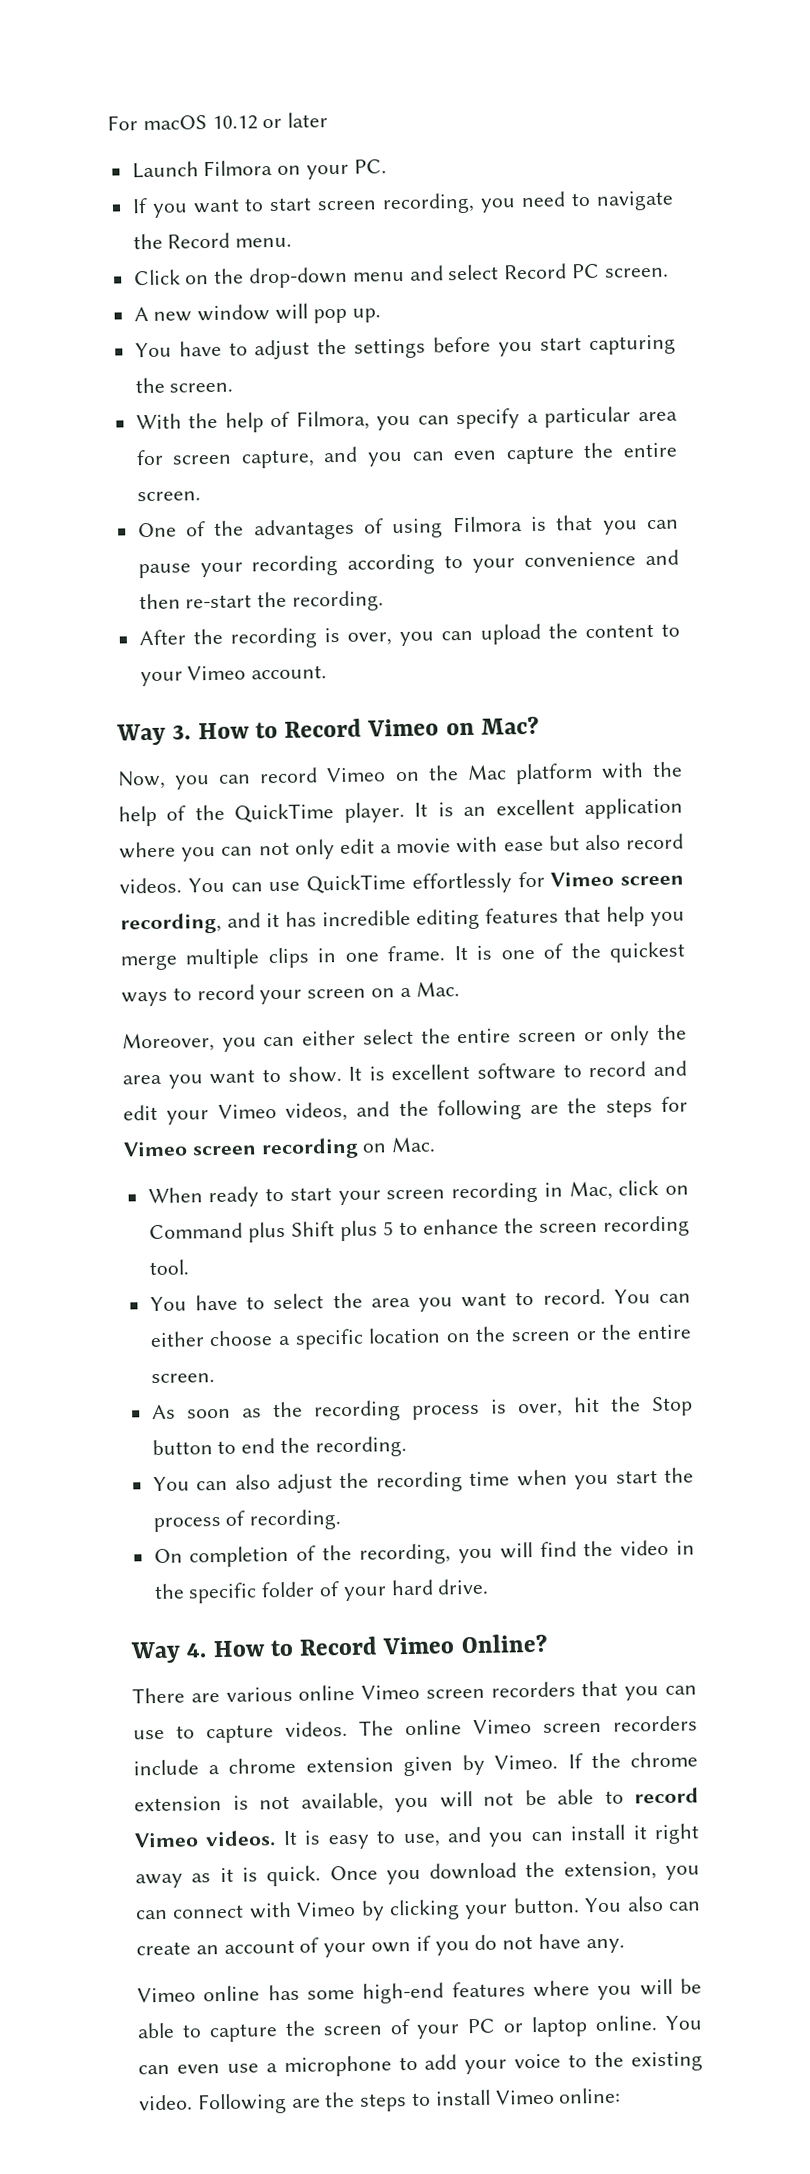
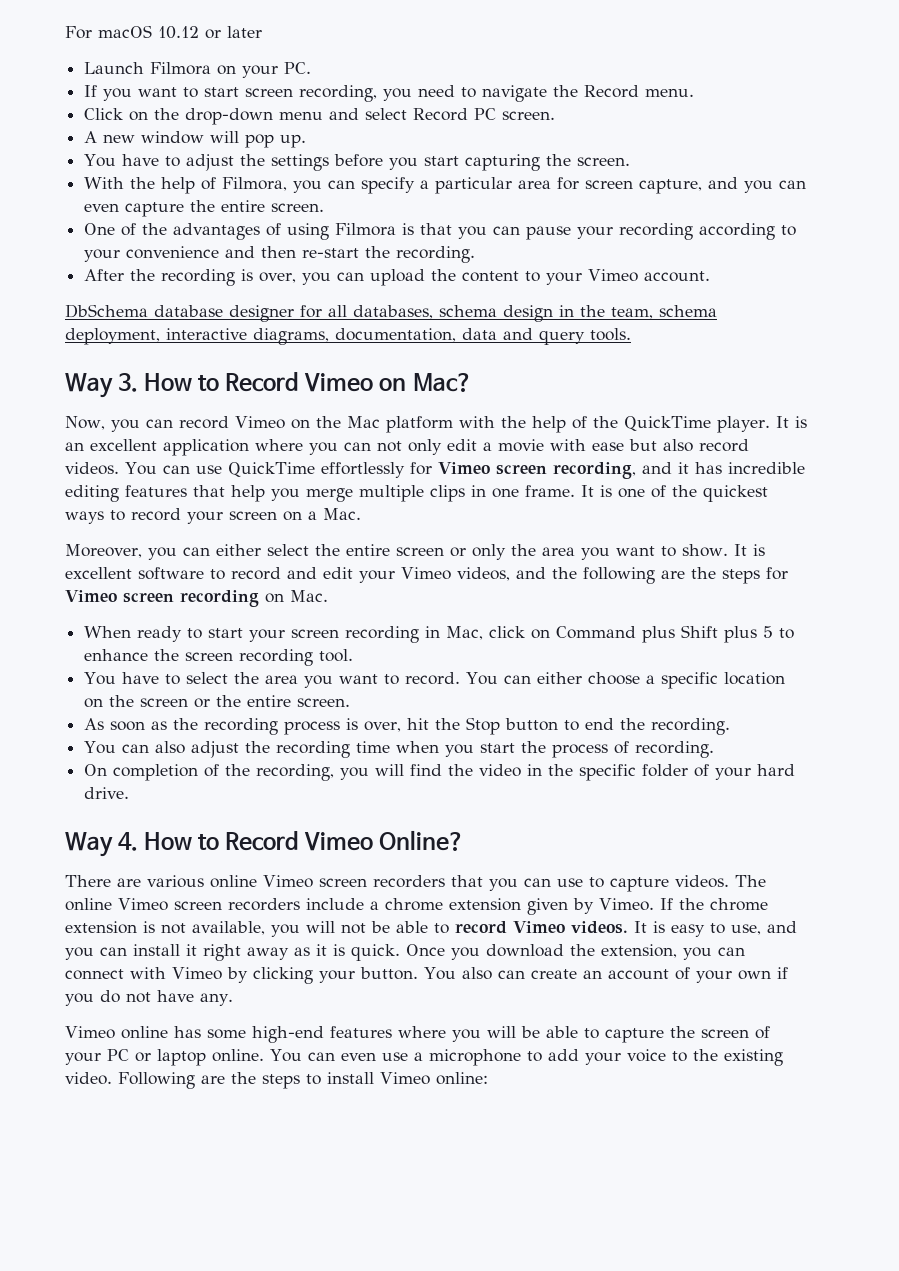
(328, 672) none -> [65,304,717,322] [65,328,631,345] // DbSchema database designer for all databases, schema design in the team, schema deployment, interactive diagrams, documentation, data and query tools.

